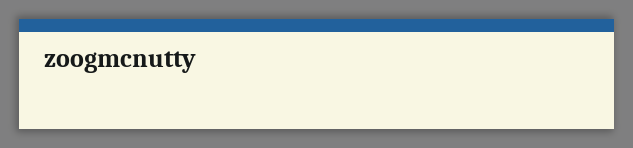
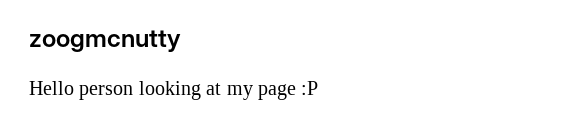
(196, 62) none -> [29,81,319,100] // Hello person looking at my page :P

